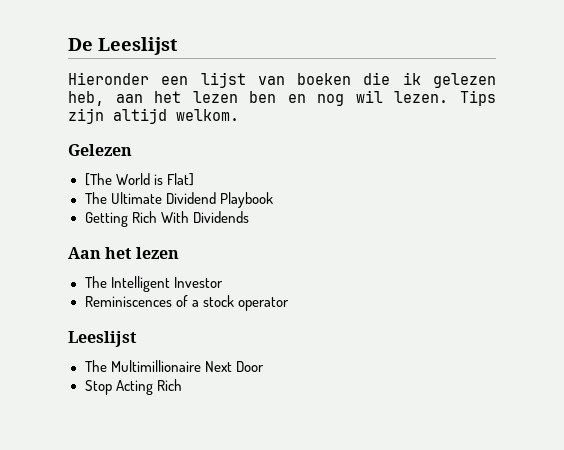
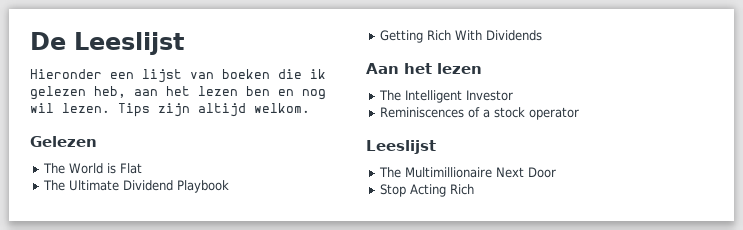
[84,173,112,186] [The -> [43,163,66,174] The
[166,173,194,186] Flat] -> [120,163,143,174] Flat

